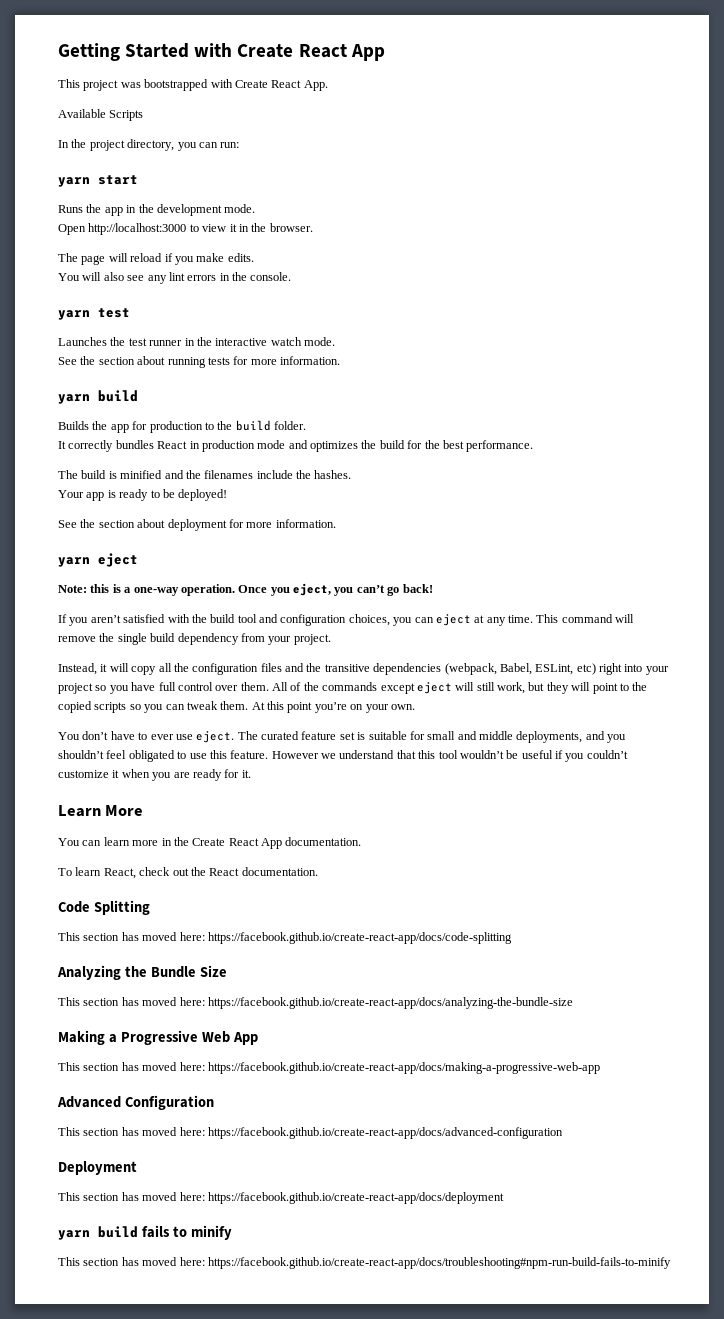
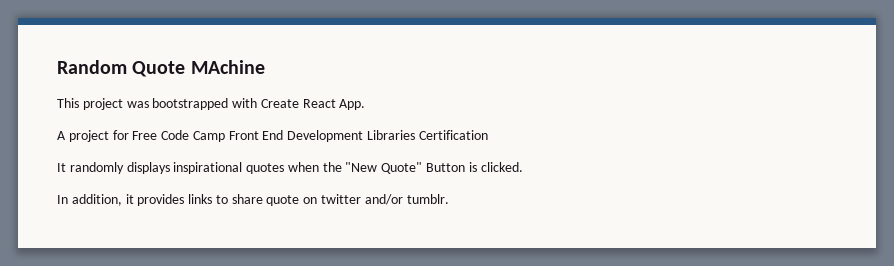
[58,43,385,61] Getting Started with Create React App -> [57,60,265,77] Random Quote MAchine
[58,109,144,121] [58,139,240,151] [58,175,138,187] [58,204,256,216] [58,223,313,235] [58,253,254,265] [58,272,292,284] [58,308,130,320] [58,337,335,346] [58,356,340,368] [58,390,138,404] [58,420,306,433] [58,440,534,452] [58,470,352,479] [58,489,228,501] [58,519,336,531] [58,553,138,567] [58,583,433,596] [58,614,635,626] [58,633,331,645] [58,663,669,675] [58,682,648,694] [58,701,415,713] [58,731,627,743] [58,750,628,762] [58,769,251,781] [58,805,144,817] [58,837,362,849] [58,867,318,879] [58,900,150,915] [58,932,512,944] [57,965,227,980] [58,997,573,1009] [58,1030,258,1045] [58,1062,600,1074] [57,1095,214,1110] [58,1127,563,1139] [58,1161,137,1175] [58,1192,504,1204] [58,1225,232,1240] [58,1257,671,1269] Available Scripts // In the project directory, you can run: // yarn start // Runs the app in the development mode. // Open http://localhost:3000 to view it in the browser. // The page will reload if you make edits. // You will also see any lint errors in the console. // yarn test // Launches the test runner in the interactive watch mode. // See the section about running tests for more information. // yarn build // Builds the app for production to the build folder. // It correctly bundles React in production mode and optimizes the build for the best performance. // The build is minified and the filenames include the hashes. // Your app is ready to be deployed! // See the section about deployment for more information. // yarn eject // Note: this is a one-way operation. Once you eject, you can’t go back! // If you aren’t satisfied with the build tool and configuration choices, you can eject at any time. This command will remove the single build dependency from your project. // Instead, it will copy all the configuration files and the transitive dependencies (webpack, Babel, ESLint, etc) right into your project so you have full control over them. All of the commands except eject will still work, but they will point to the copied scripts so you can tweak them. At this point you’re on your own. // You don’t have to ever use eject. The curated feature set is suitable for small and middle deployments, and you shouldn’t feel obligated to use this feature. However we understand that this tool wouldn’t be useful if you couldn’t customize it when you are ready for it. // Learn More // You can learn more in the Create React App documentation. // To learn React, check out the React documentation. // Code Splitting // This section has moved here: https://facebook.github.io/create-react-app/docs/code-splitting // Analyzing the Bundle Size // This section has moved here: https://facebook.github.io/create-react-app/docs/analyzing-the-bundle-size // Making a Progressive Web App // This section has moved here: https://facebook.github.io/create-react-app/docs/making-a-progressive-web-app // Advanced Configuration // This section has moved here: https://facebook.github.io/create-react-app/docs/advanced-configuration // Deployment // This section has moved here: https://facebook.github.io/create-react-app/docs/deployment // yarn build fails to minify // This section has moved here: https://facebook.github.io/create-react-app/docs/troubleshooting#npm-run-build-fails-to-minify -> [57,130,488,142] [57,162,523,174] [57,194,449,206] A project for Free Code Camp Front End Development Libraries Certification // It randomly displays inspirational quotes when the "New Quote" Button is clicked. // In addition, it provides links to share quote on twitter and/or tumblr.

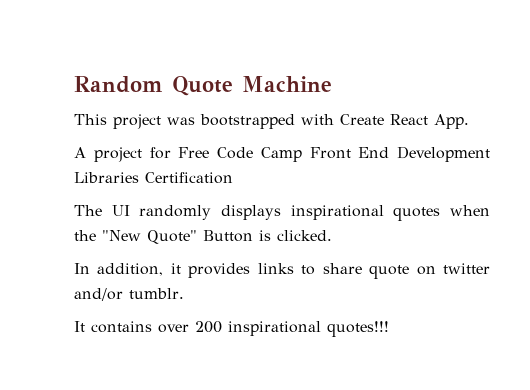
[190,60,265,74] MAchine -> [242,76,332,92] Machine
[57,163,66,172] It -> [74,205,130,216] The UI
(449, 199) none -> [74,321,389,337] // It contains over 200 inspirational quotes!!!

